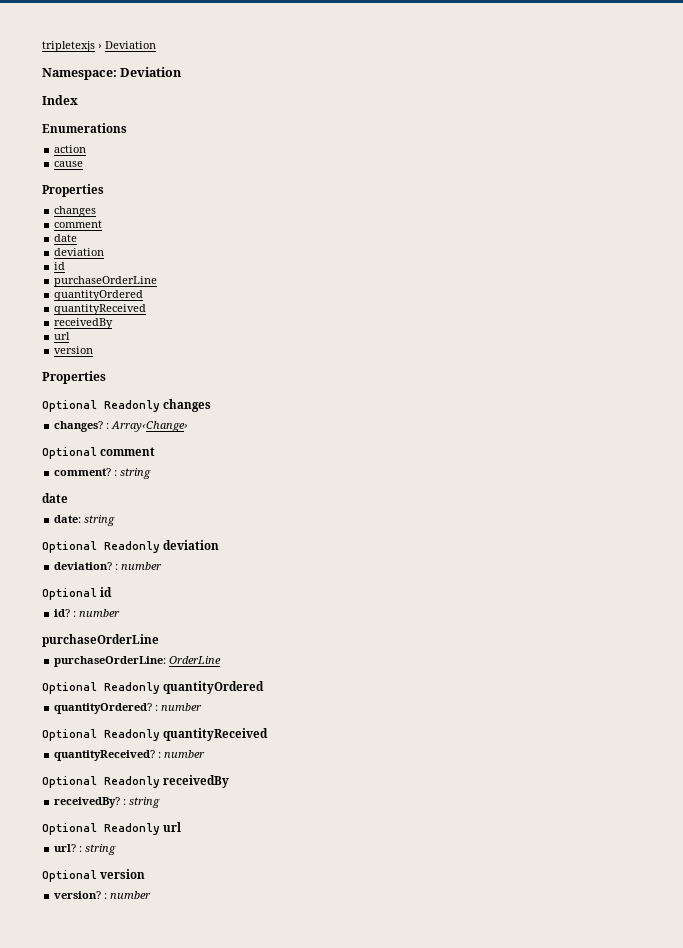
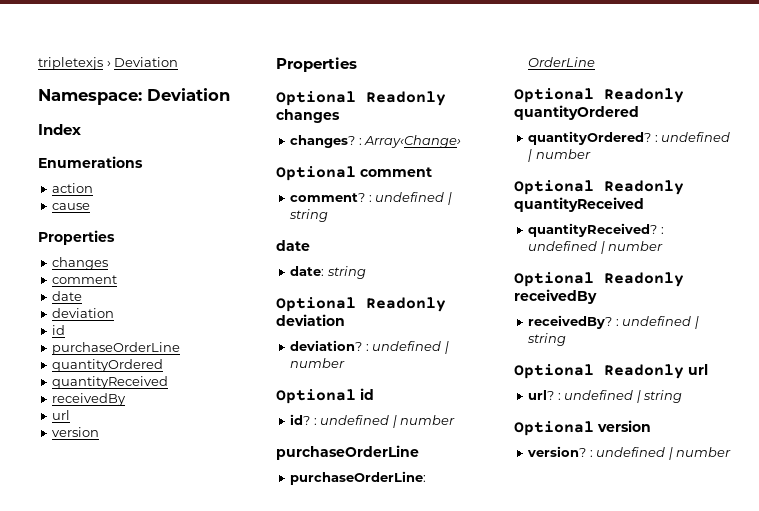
(118, 473) none -> [375,192,452,205] undefined |
(119, 567) none -> [372,341,449,354] undefined |
(77, 614) none -> [320,415,397,428] undefined |
(159, 708) none -> [661,132,731,142] [528,149,533,162] undefined |
(162, 755) none -> [528,241,605,254] undefined |
(127, 802) none -> [622,316,699,329] undefined |
(83, 849) none -> [564,390,641,403] undefined |
(108, 896) none -> [596,447,673,460] undefined |

